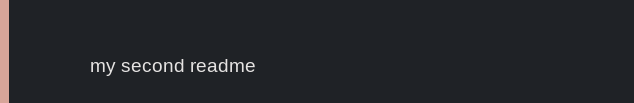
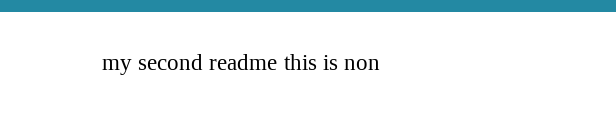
(257, 65) none -> [283,54,381,70] this is non

